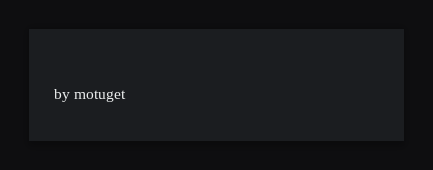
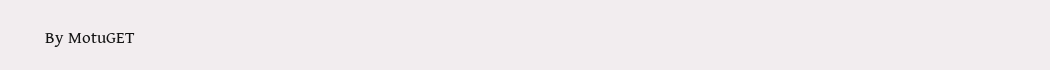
[54,89,127,102] by motuget -> [45,33,135,47] By MotuGET

